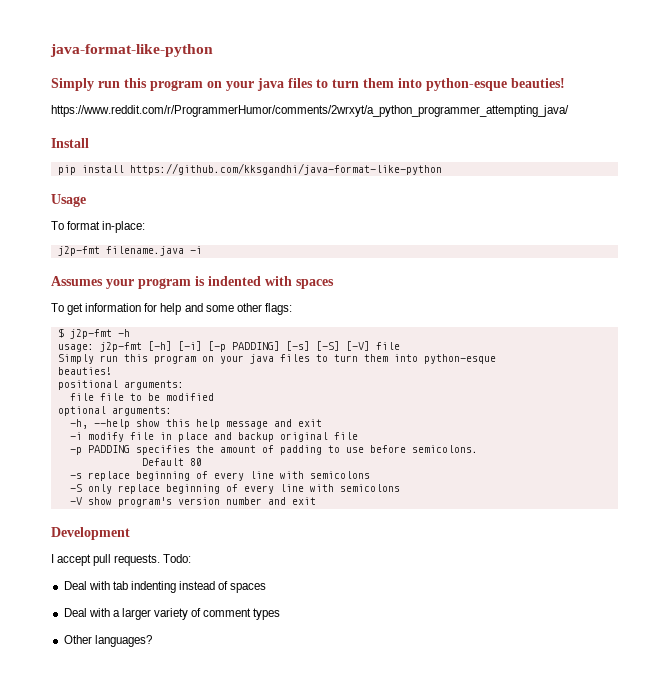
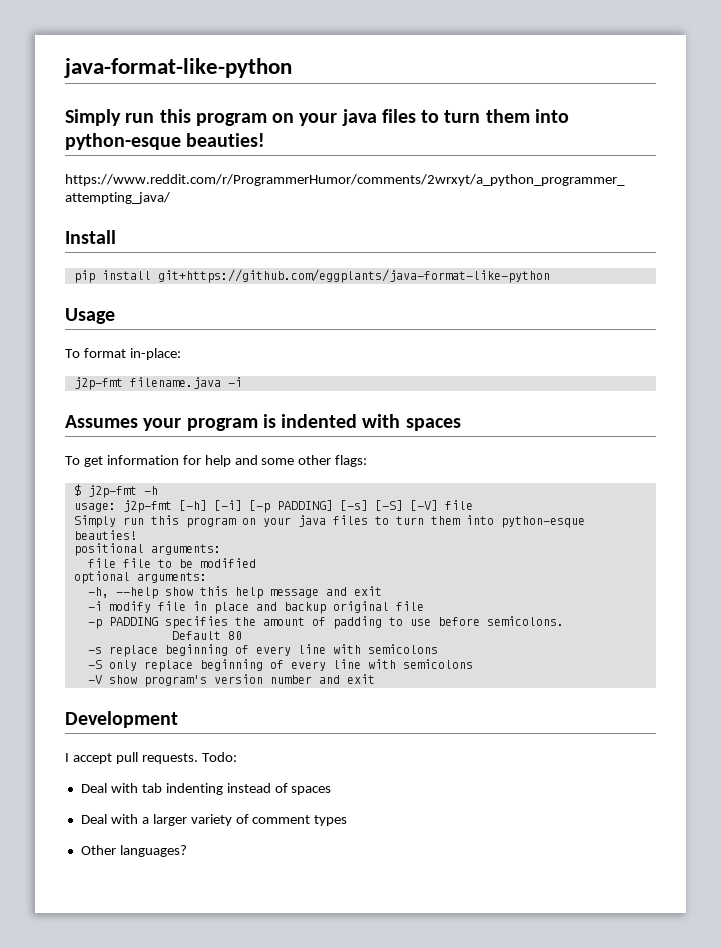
[129,163,442,175] https://github.com/kksgandhi/java-format-like-python -> [157,269,550,283] git+https://github.com/eggplants/java-format-like-python

